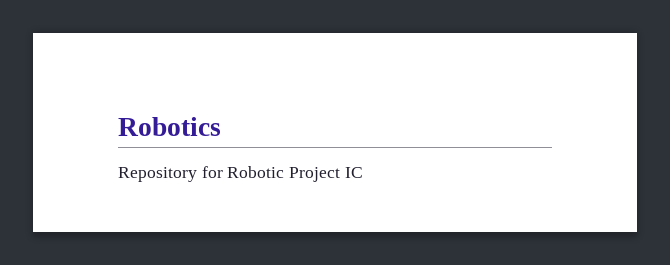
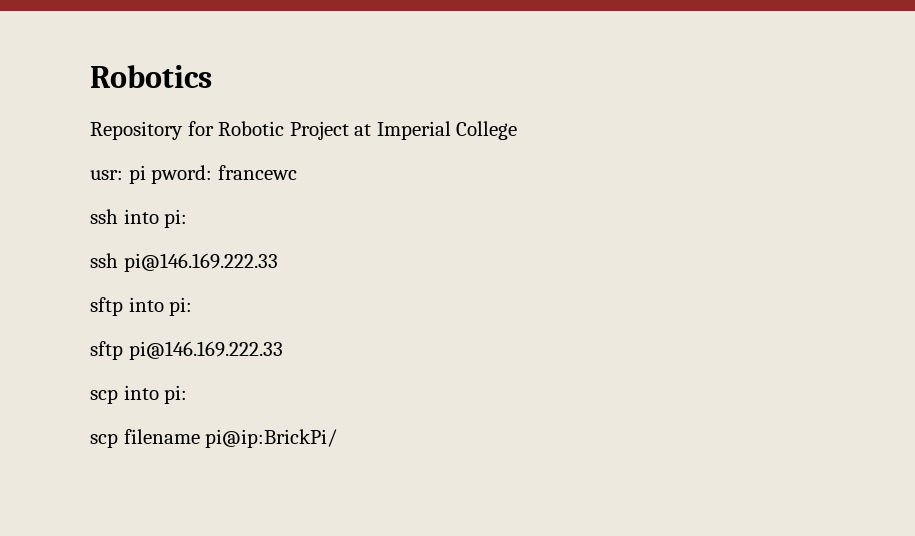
[344,167,363,178] IC -> [354,121,518,140] [90,165,297,184] [90,209,188,228] [90,253,278,272] [90,297,193,316] [90,341,283,360] [90,385,188,404] [90,429,338,448] at Imperial College // usr: pi pword: francewc // ssh into pi: // ssh pi@146.169.222.33 // sftp into pi: // sftp pi@146.169.222.33 // scp into pi: // scp filename pi@ip:BrickPi/

